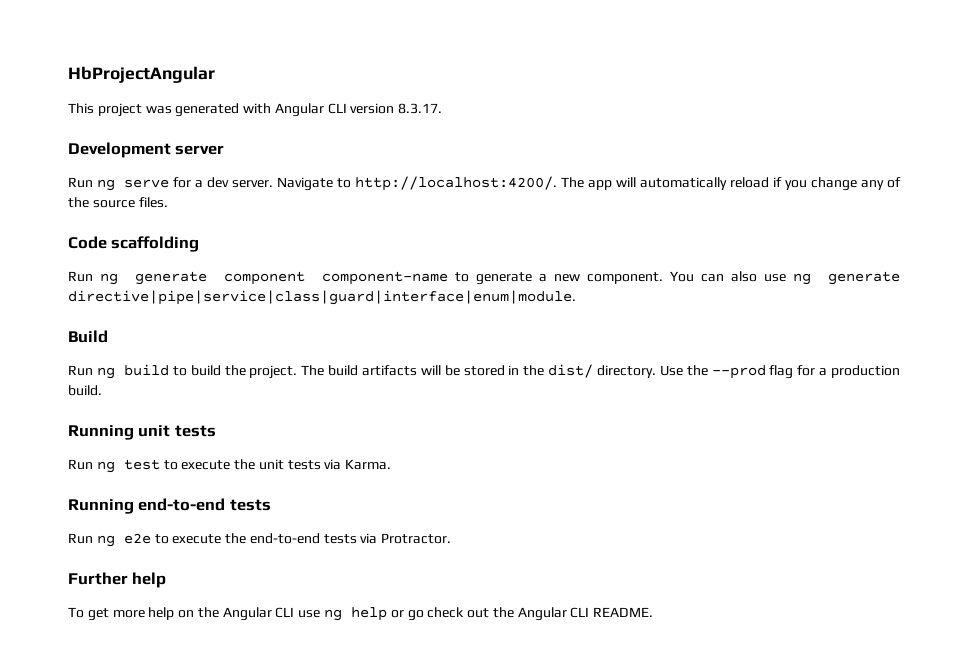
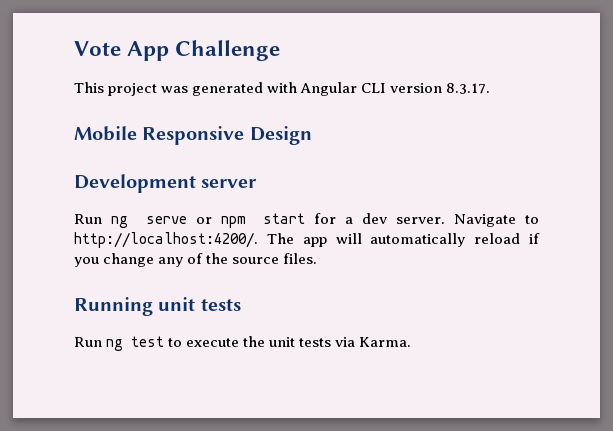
[68,66,215,83] HbProjectAngular -> [74,40,281,61] Vote App Challenge
(443, 108) none -> [74,126,312,145] // Mobile Responsive Design
(170, 183) none -> [195,213,306,228] or npm start
[68,236,200,252] [68,271,900,285] [68,290,576,305] [68,330,108,343] [68,364,900,379] [68,385,102,396] // Code scaffolding // Run ng generate component component-name to generate a new component. You can also use ng generate directive|pipe|service|class|guard|interface|enum|module. // Build // Run ng build to build the project. The build artifacts will be stored in the dist/ directory. Use the --prod flag for a production build. -> (318, 258) none
[68,498,271,514] [68,533,452,547] [68,572,167,588] [68,607,654,621] // Running end-to-end tests // Run ng e2e to execute the end-to-end tests via Protractor. // Further help // To get more help on the Angular CLI use ng help or go check out the Angular CLI README. -> (412, 342) none

